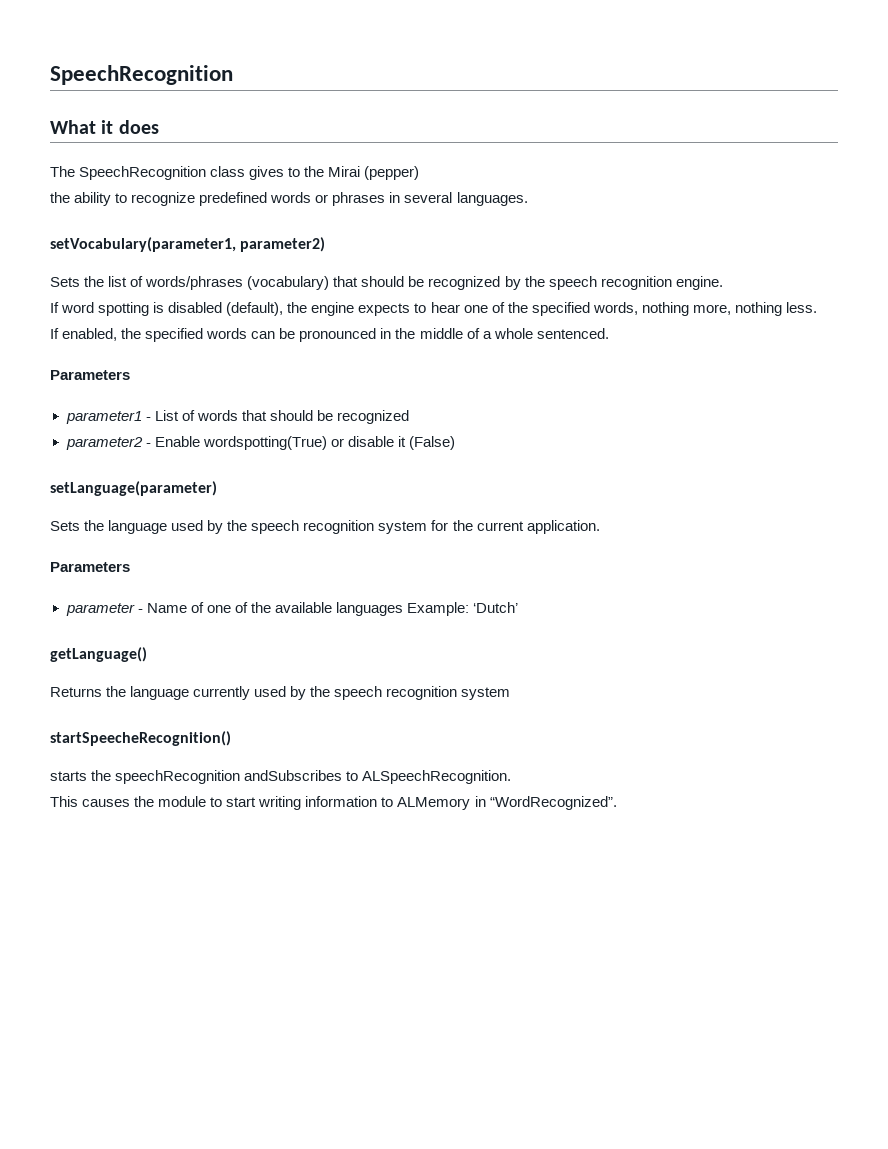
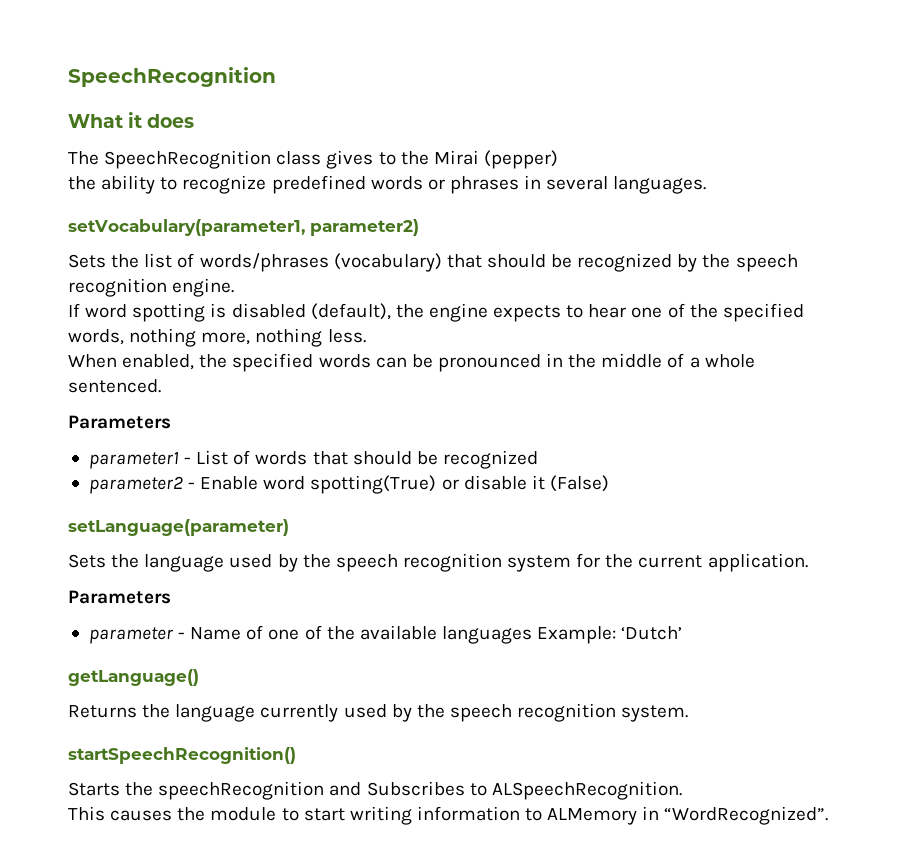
[50,328,59,339] If -> [68,354,117,368] When
[202,436,327,450] wordspotting(True) -> [263,475,437,494] word spotting(True)
[461,687,511,700] [50,731,231,746] [50,770,343,784] system // startSpeecheRecognition() // starts the speechRecognition andSubscribes -> [621,705,689,722] [68,747,296,764] [68,781,465,800] system. // startSpeechRecognition() // Starts the speechRecognition and Subscribes

